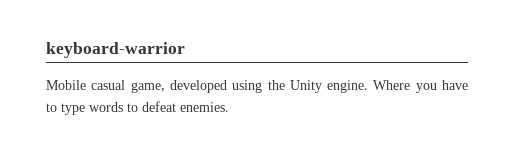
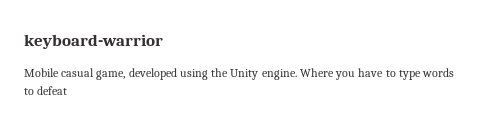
[180,102,229,112] enemies. -> (68, 90) none

